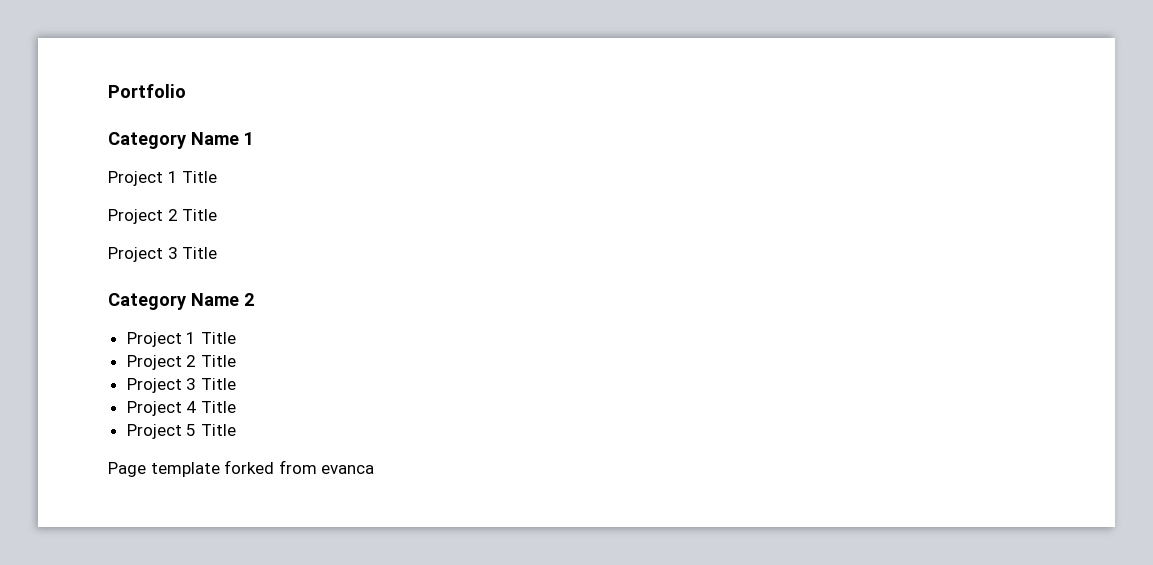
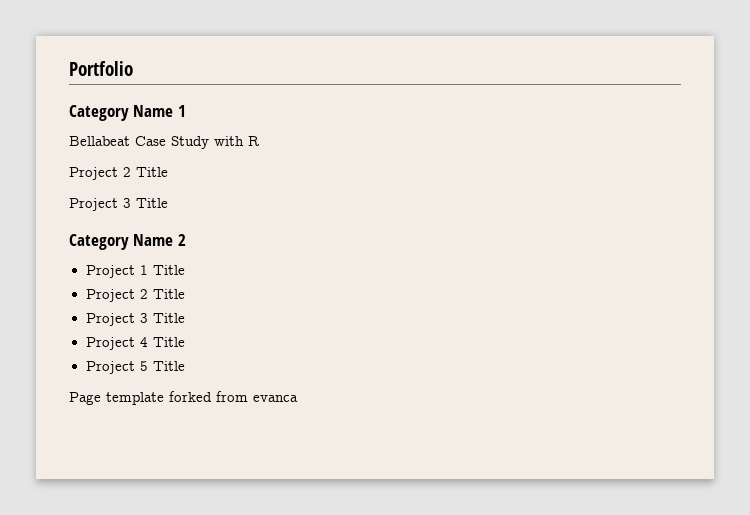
[108,171,218,186] Project 1 Title -> [69,136,259,149] Bellabeat Case Study with R

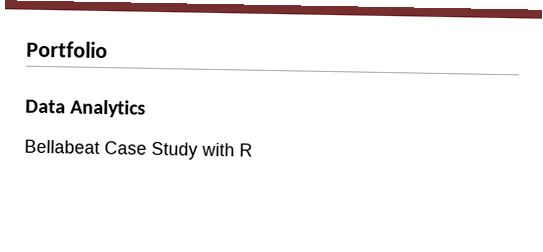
[69,105,186,121] Category Name 1 -> [25,99,147,118] Data Analytics
[69,167,168,180] [69,198,168,211] [69,234,186,250] [85,265,185,278] [85,289,185,302] [85,313,185,326] [85,337,185,350] [85,361,185,374] [69,391,298,405] // Project 2 Title // Project 3 Title // Category Name 2 // Project 1 Title // Project 2 Title // Project 3 Title // Project 4 Title // Project 5 Title // Page template forked from evanca -> (253, 150) none

